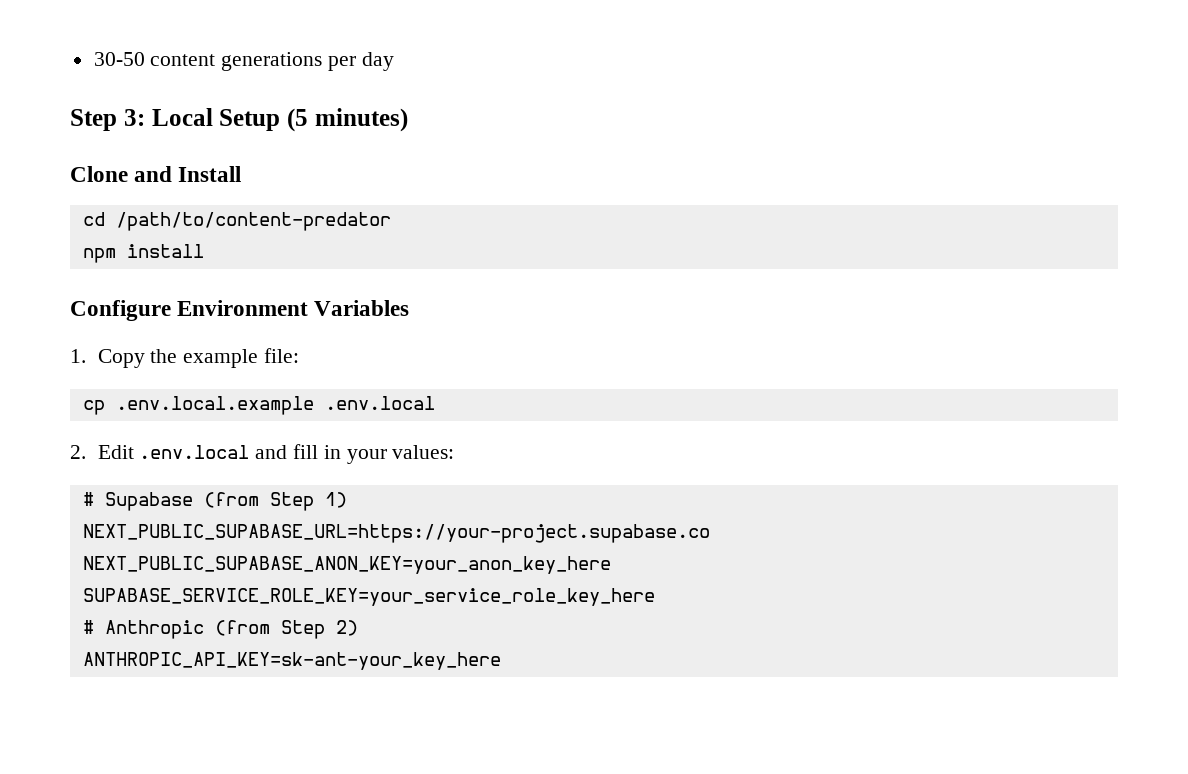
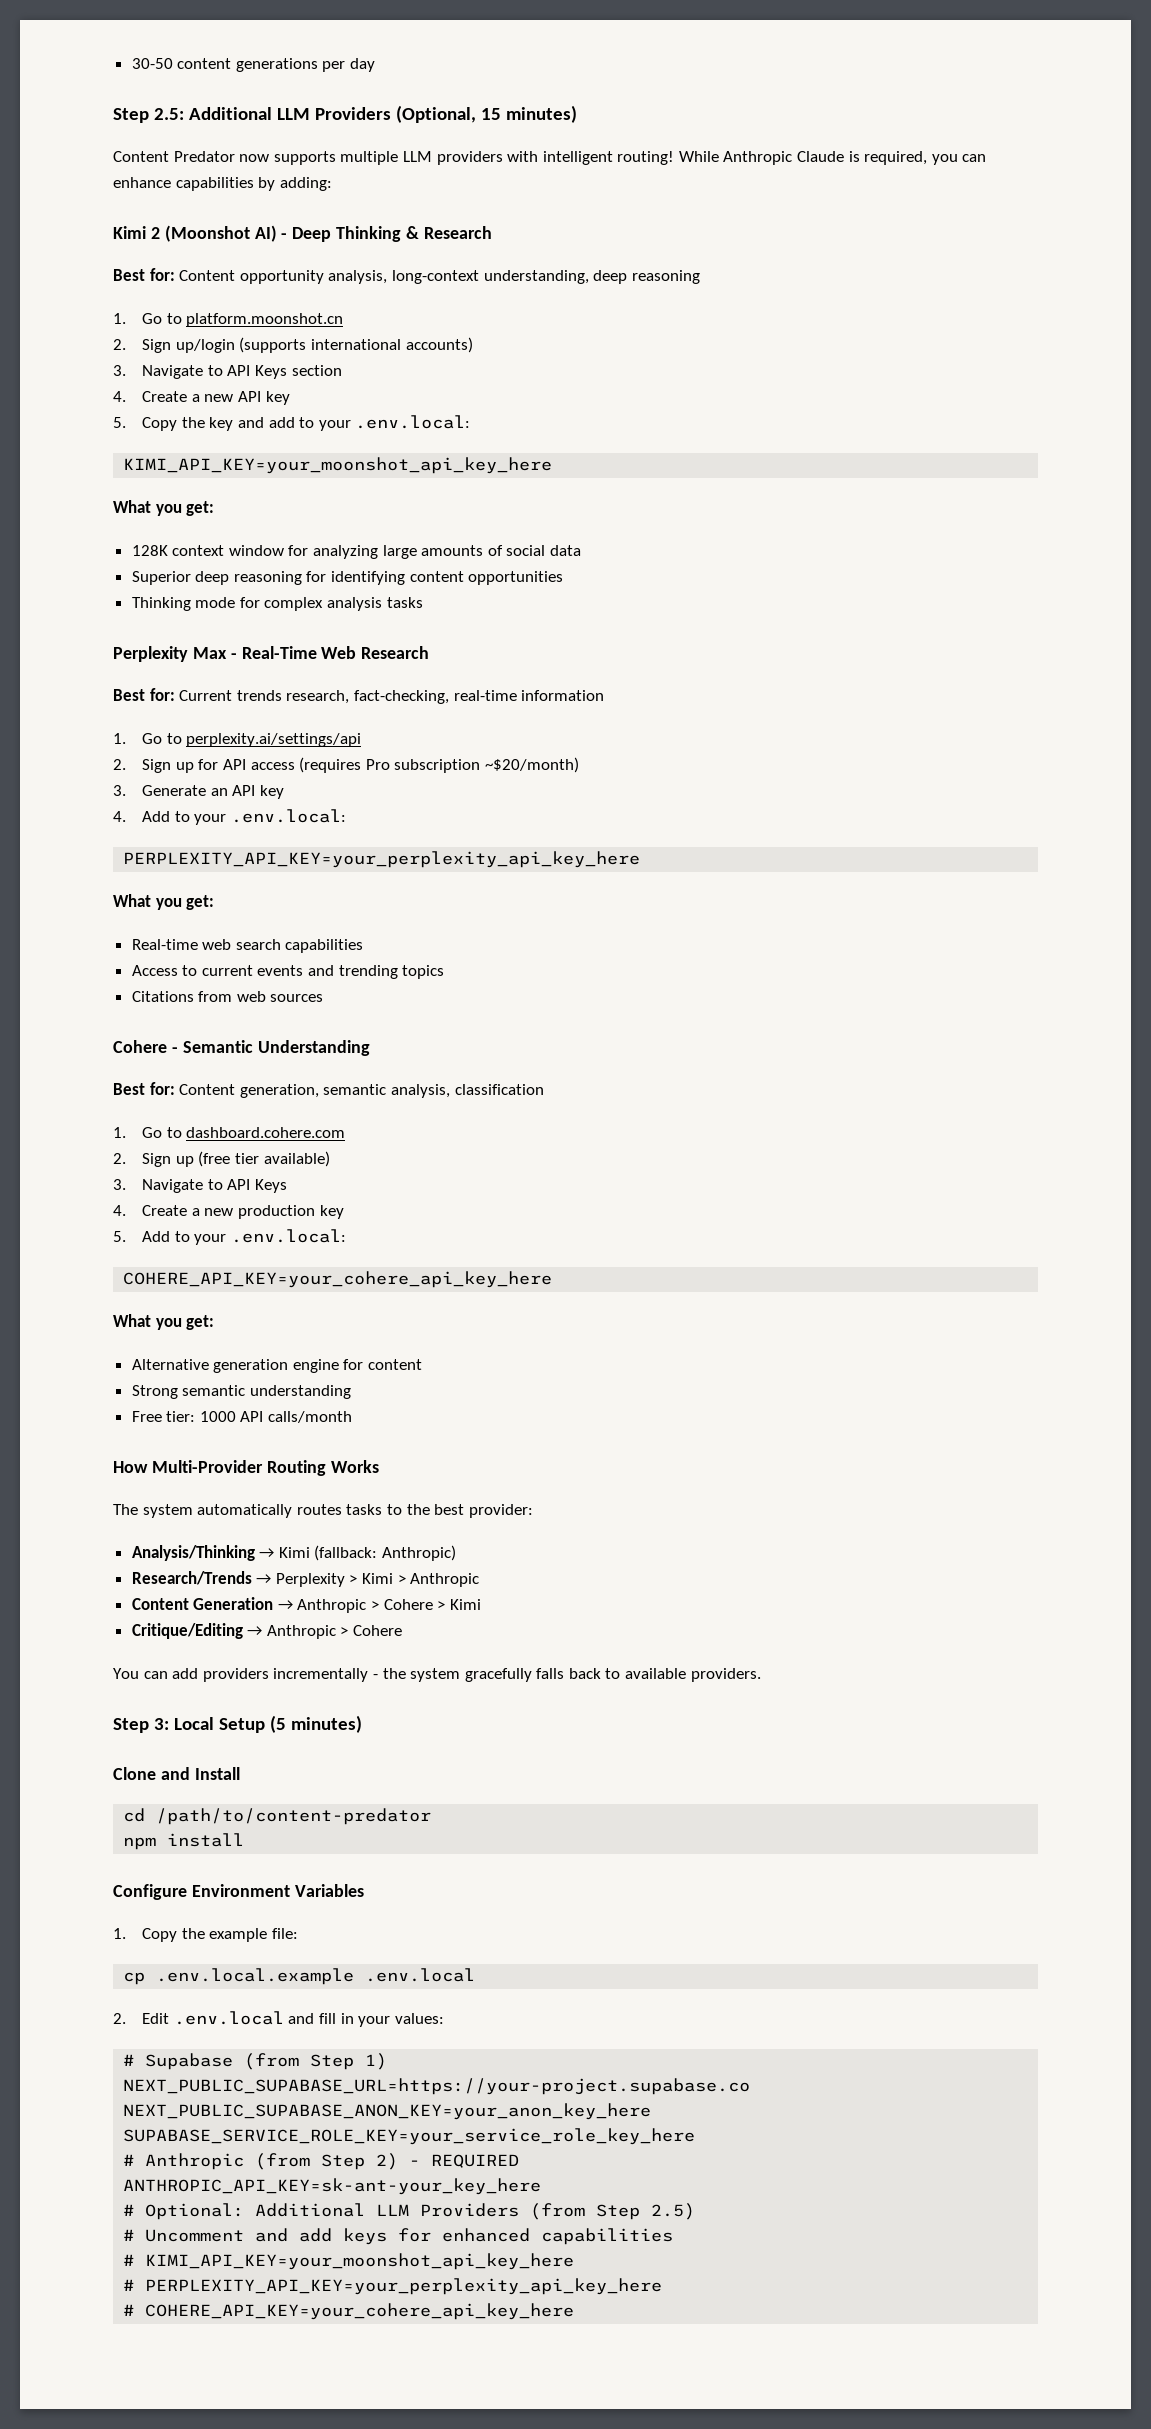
(394, 61) none -> [113,105,577,123] [113,151,987,165] [113,177,332,191] [113,225,492,242] [113,268,700,284] [113,313,344,327] [113,337,473,353] [113,365,342,379] [113,391,290,405] [113,415,471,431] [123,457,553,474] [113,500,215,516] [131,545,582,559] [131,571,564,585] [131,597,423,611] [113,646,430,662] [113,688,605,704] [113,733,362,747] [113,757,579,773] [113,785,284,799] [113,809,346,825] [123,851,641,868] [113,894,215,910] [131,939,364,953] [131,965,445,979] [131,991,324,1002] [113,1040,370,1056] [113,1082,544,1098] [113,1127,346,1138] [113,1151,330,1167] [113,1179,287,1193] [113,1205,344,1219] [113,1229,346,1245] [123,1271,553,1288] [113,1314,215,1330] [131,1359,423,1373] [131,1385,351,1399] [131,1411,353,1423] [113,1460,379,1476] [113,1504,533,1518] [131,1545,457,1561] [131,1571,480,1587] [131,1597,481,1613] [131,1623,403,1639] [113,1668,761,1682] // Step 2.5: Additional LLM Providers (Optional, 15 minutes) // Content Predator now supports multiple LLM providers with intelligent routing! While Anthropic Claude is required, you can enhance capabilities by adding: // Kimi 2 (Moonshot AI) - Deep Thinking & Research // Best for: Content opportunity analysis, long-context understanding, deep reasoning // 1. Go to platform.moonshot.cn // 2. Sign up/login (supports international accounts) // 3. Navigate to API Keys section // 4. Create a new API key // 5. Copy the key and add to your .env.local: // KIMI_API_KEY=your_moonshot_api_key_here // What you get: // 128K context window for analyzing large amounts of social data // Superior deep reasoning for identifying content opportunities // Thinking mode for complex analysis tasks // Perplexity Max - Real-Time Web Research // Best for: Current trends research, fact-checking, real-time information // 1. Go to perplexity.ai/settings/api // 2. Sign up for API access (requires Pro subscription ~$20/month) // 3. Generate an API key // 4. Add to your .env.local: // PERPLEXITY_API_KEY=your_perplexity_api_key_here // What you get: // Real-time web search capabilities // Access to current events and trending topics // Citations from web sources // Cohere - Semantic Understanding // Best for: Content generation, semantic analysis, classification // 1. Go to dashboard.cohere.com // 2. Sign up (free tier available) // 3. Navigate to API Keys // 4. Create a new production key // 5. Add to your .env.local: // COHERE_API_KEY=your_cohere_api_key_here // What you get: // Alternative generation engine for content // Strong semantic understanding // Free tier: 1000 API calls/month // How Multi-Provider Routing Works // The system automatically routes tasks to the best provider: // Analysis/Thinking → Kimi (fallback: Anthropic) // Research/Trends → Perplexity > Kimi > Anthropic // Content Generation → Anthropic > Cohere > Kimi // Critique/Editing → Anthropic > Cohere // You can add providers incrementally - the system gracefully falls back to available providers.
(358, 628) none -> [409,2154,520,2168] - REQUIRED
(501, 661) none -> [123,2203,696,2220] [123,2228,674,2245] [123,2253,575,2270] [123,2278,663,2295] [123,2303,575,2320] // # Optional: Additional LLM Providers (from Step 2.5) // # Uncomment and add keys for enhanced capabilities // # KIMI_API_KEY=your_moonshot_api_key_here // # PERPLEXITY_API_KEY=your_perplexity_api_key_here // # COHERE_API_KEY=your_cohere_api_key_here

